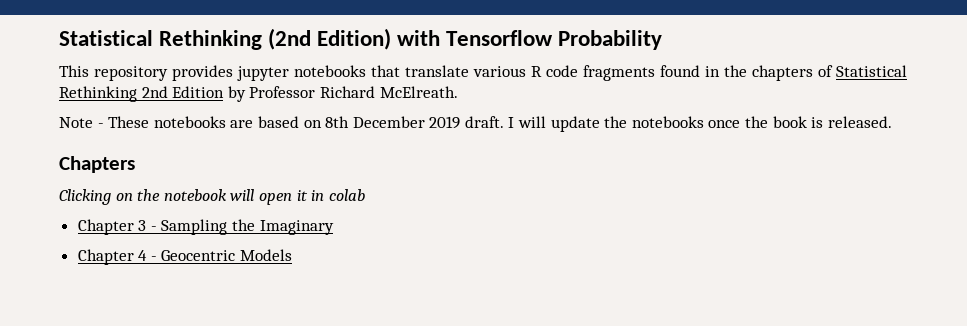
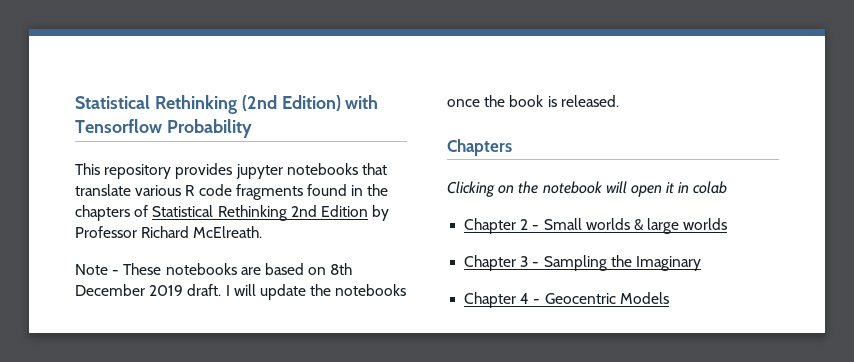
(365, 195) none -> [464,218,728,234] // Chapter 2 - Small worlds & large worlds

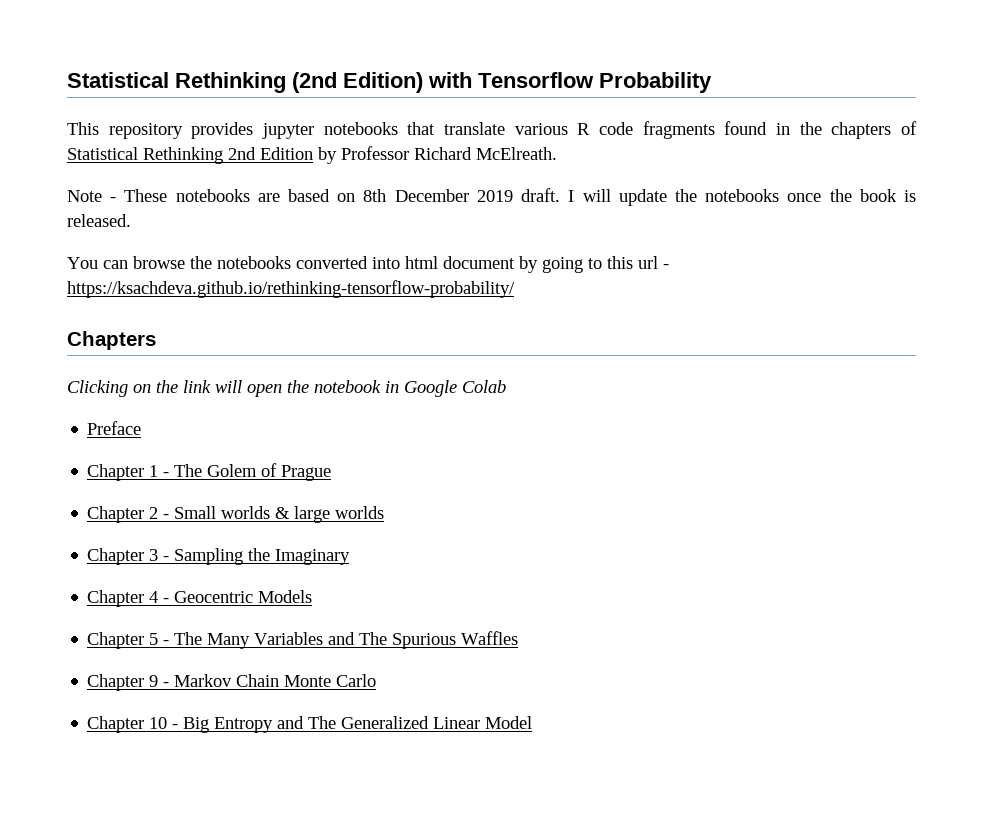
(619, 101) none -> [67,256,669,273] [67,280,515,298] // You can browse the notebooks converted into html document by going to this url - https://ksachdeva.github.io/rethinking-tensorflow-probability/
[542,181,602,194] notebook -> [183,380,211,393] link
[666,181,728,194] it in colab -> [287,380,506,397] [87,421,142,435] [87,463,332,481] the notebook in Google Colab // Preface // Chapter 1 - The Golem of Prague
(669, 298) none -> [87,631,519,649] [87,674,377,691] [87,716,533,733] // Chapter 5 - The Many Variables and The Spurious Waffles // Chapter 9 - Markov Chain Monte Carlo // Chapter 10 - Big Entropy and The Generalized Linear Model

